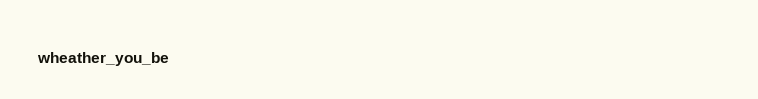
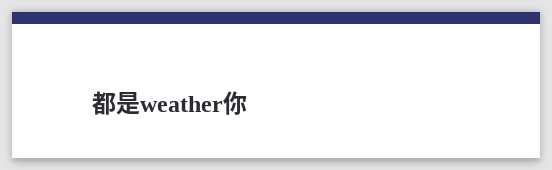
[37,52,169,66] wheather_you_be -> [92,91,247,115] 都是weather你

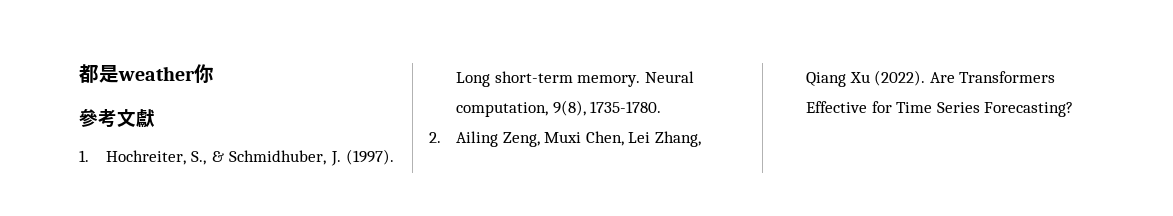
(247, 103) none -> [79,108,155,128] [79,149,394,166] [456,71,694,87] [456,100,662,117] [429,131,702,147] [806,70,1056,87] [806,101,1074,117] // 參考文獻 // 1. Hochreiter, S., & Schmidhuber, J. (1997). Long short-term memory. Neural computation, 9(8), 1735-1780. // 2. Ailing Zeng, Muxi Chen, Lei Zhang, Qiang Xu (2022). Are Transformers Effective for Time Series Forecasting?

